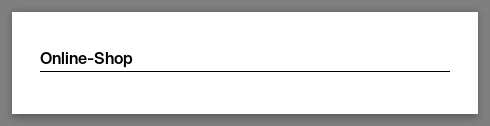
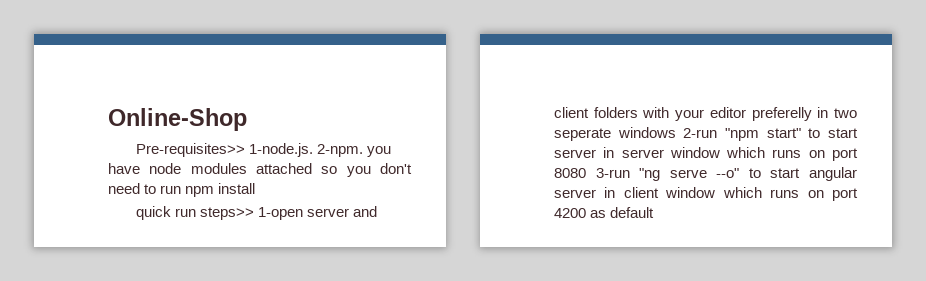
(133, 60) none -> [135,143,391,157] [108,163,412,177] [108,183,256,197] [135,206,378,220] [554,107,857,121] [554,127,858,141] [554,147,858,161] [554,167,858,181] [554,187,858,201] [554,207,655,218] // Pre-requisites>> 1-node.js. 2-npm. you have node modules attached so you don't need to run npm install // quick run steps>> 1-open server and client folders with your editor preferelly in two seperate windows 2-run "npm start" to start server in server window which runs on port 8080 3-run "ng serve --o" to start angular server in client window which runs on port 4200 as default

